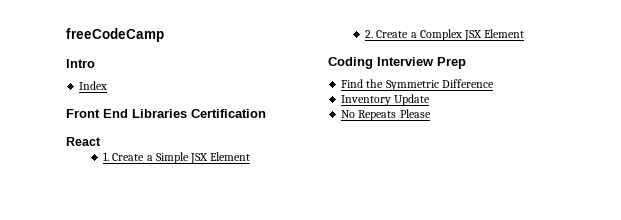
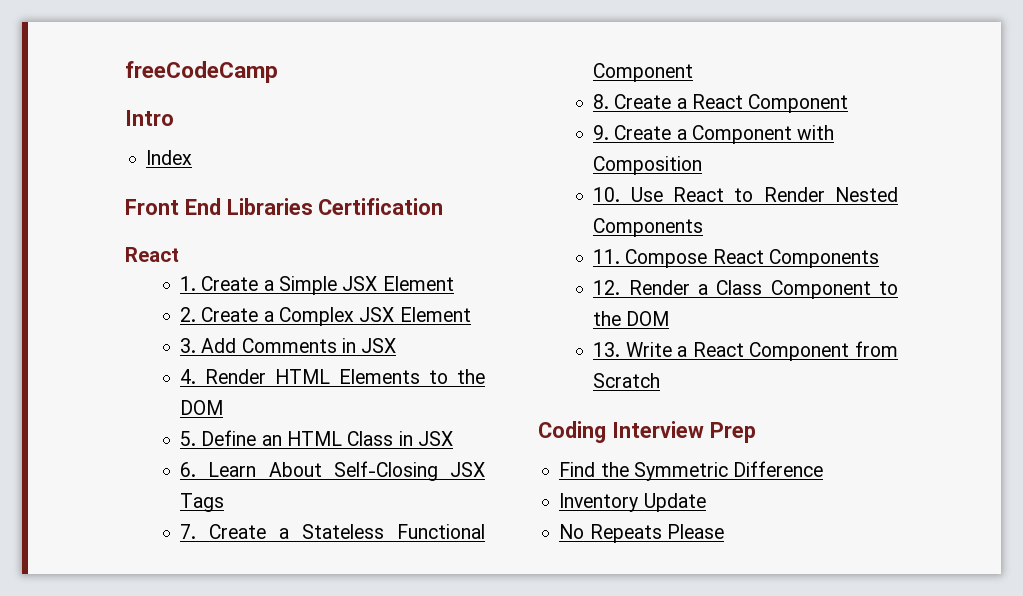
(525, 33) none -> [180,338,397,353] [180,369,486,384] [180,400,224,415] [180,430,453,446] [180,461,486,481] [180,493,225,512] [180,524,486,539] [593,63,694,82] [593,94,849,113] [593,125,835,144] [593,156,703,175] [593,187,898,202] [593,218,704,237] [593,249,880,268] [593,280,898,299] [593,311,670,326] [593,341,898,361] [593,373,661,388] // 3. Add Comments in JSX // 4. Render HTML Elements to the DOM // 5. Define an HTML Class in JSX // 6. Learn About Self-Closing JSX Tags // 7. Create a Stateless Functional Component // 8. Create a React Component // 9. Create a Component with Composition // 10. Use React to Render Nested Components // 11. Compose React Components // 12. Render a Class Component to the DOM // 13. Write a React Component from Scratch

